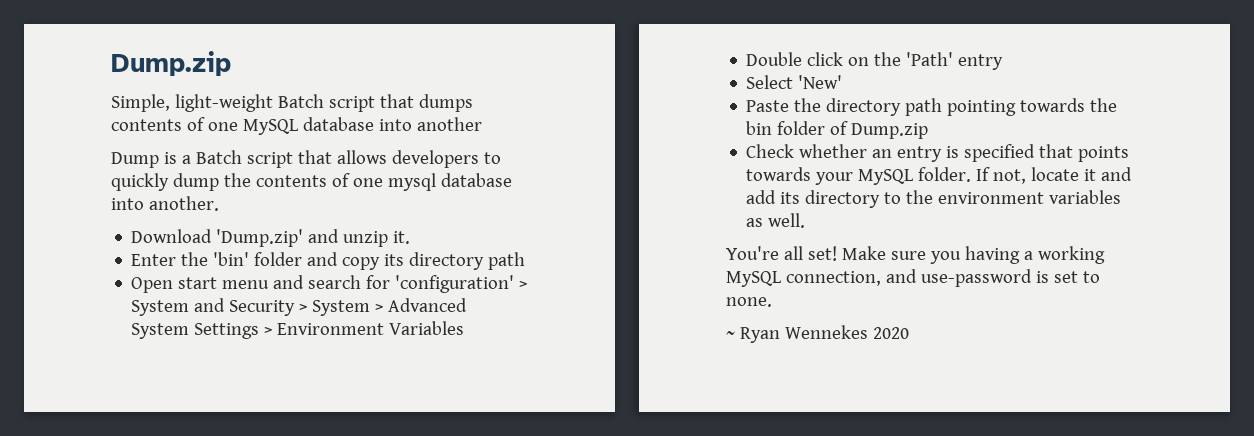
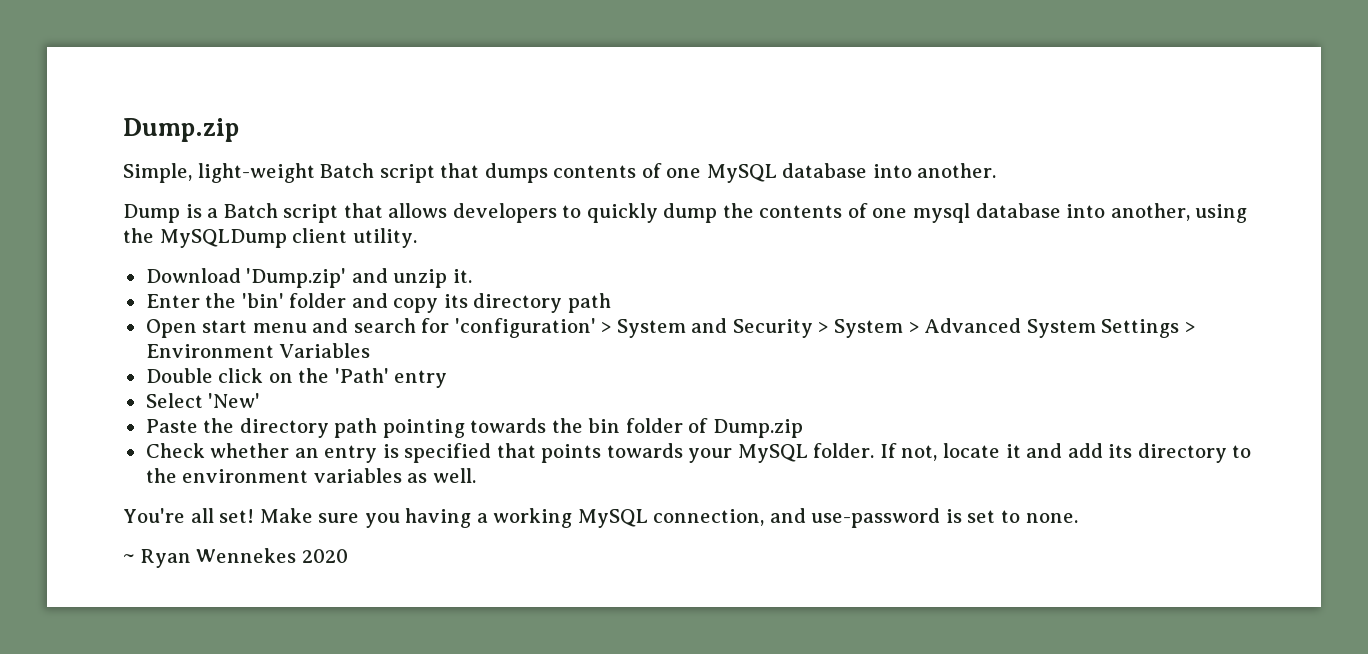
[416,117,482,131] another -> [917,163,997,178] another.
[148,196,219,211] another. -> [1110,203,1248,223] [123,228,417,248] another, using the MySQLDump client utility.

